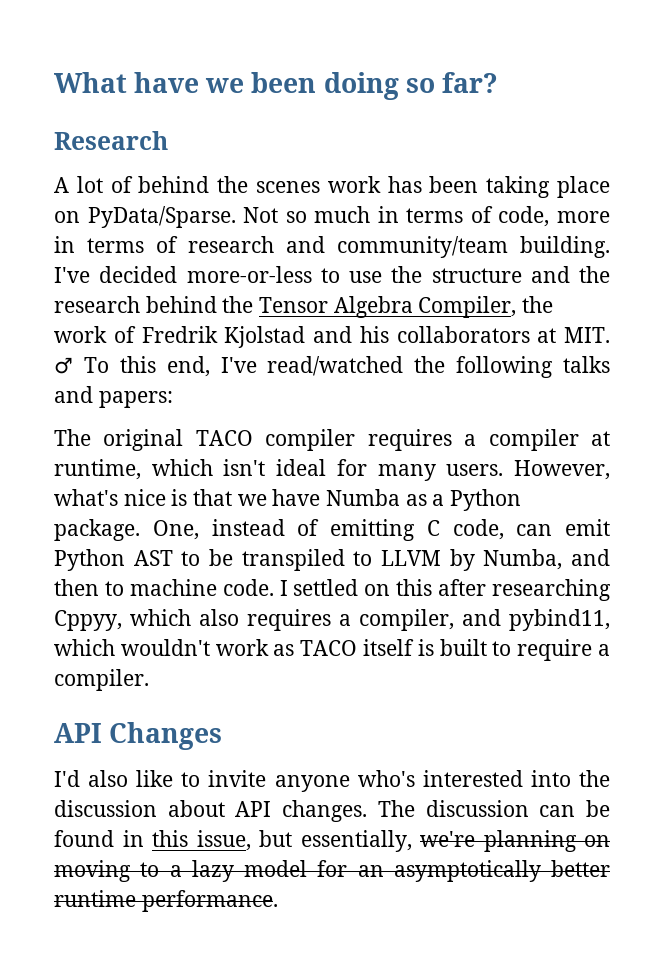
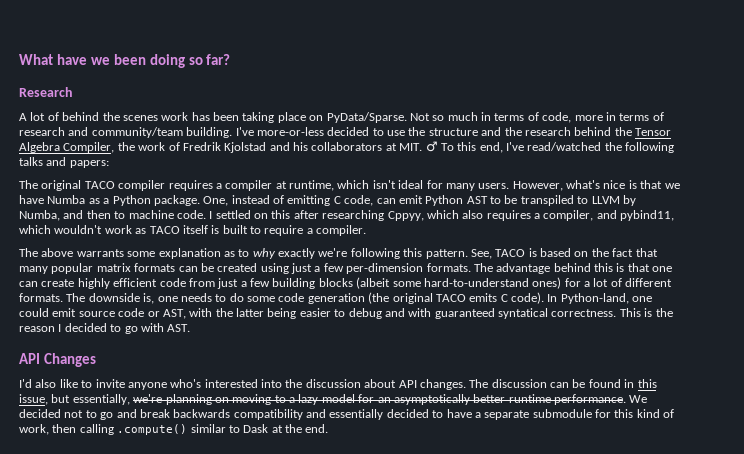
[99,266,312,283] decided more-or-less -> [256,127,370,136] more-or-less decided
(149, 680) none -> [19,248,658,259] [19,263,673,274] [19,277,673,289] [19,292,653,304] [19,308,673,319] [19,323,191,334] // The above warrants some explanation as to why exactly we're following this pattern. See, TACO is based on the fact that many popular matrix formats can be created using just a few per-dimension formats. The advantage behind this is that one can create highly efficient code from just a few building blocks (albeit some hard-to-understand ones) for a lot of different formats. The downside is, one needs to do some code generation (the original TACO emits C code). In Python-land, one could emit source code or AST, with the latter being easier to debug and with guaranteed syntatical correctness. This is the reason I decided to go with AST.
(278, 901) none -> [629,395,648,403] [19,409,675,420] [19,424,329,435] We decided not to go and break backwards compatibility and essentially decided to have a separate submodule for this kind of work, then calling .compute() similar to Dask at the end.

